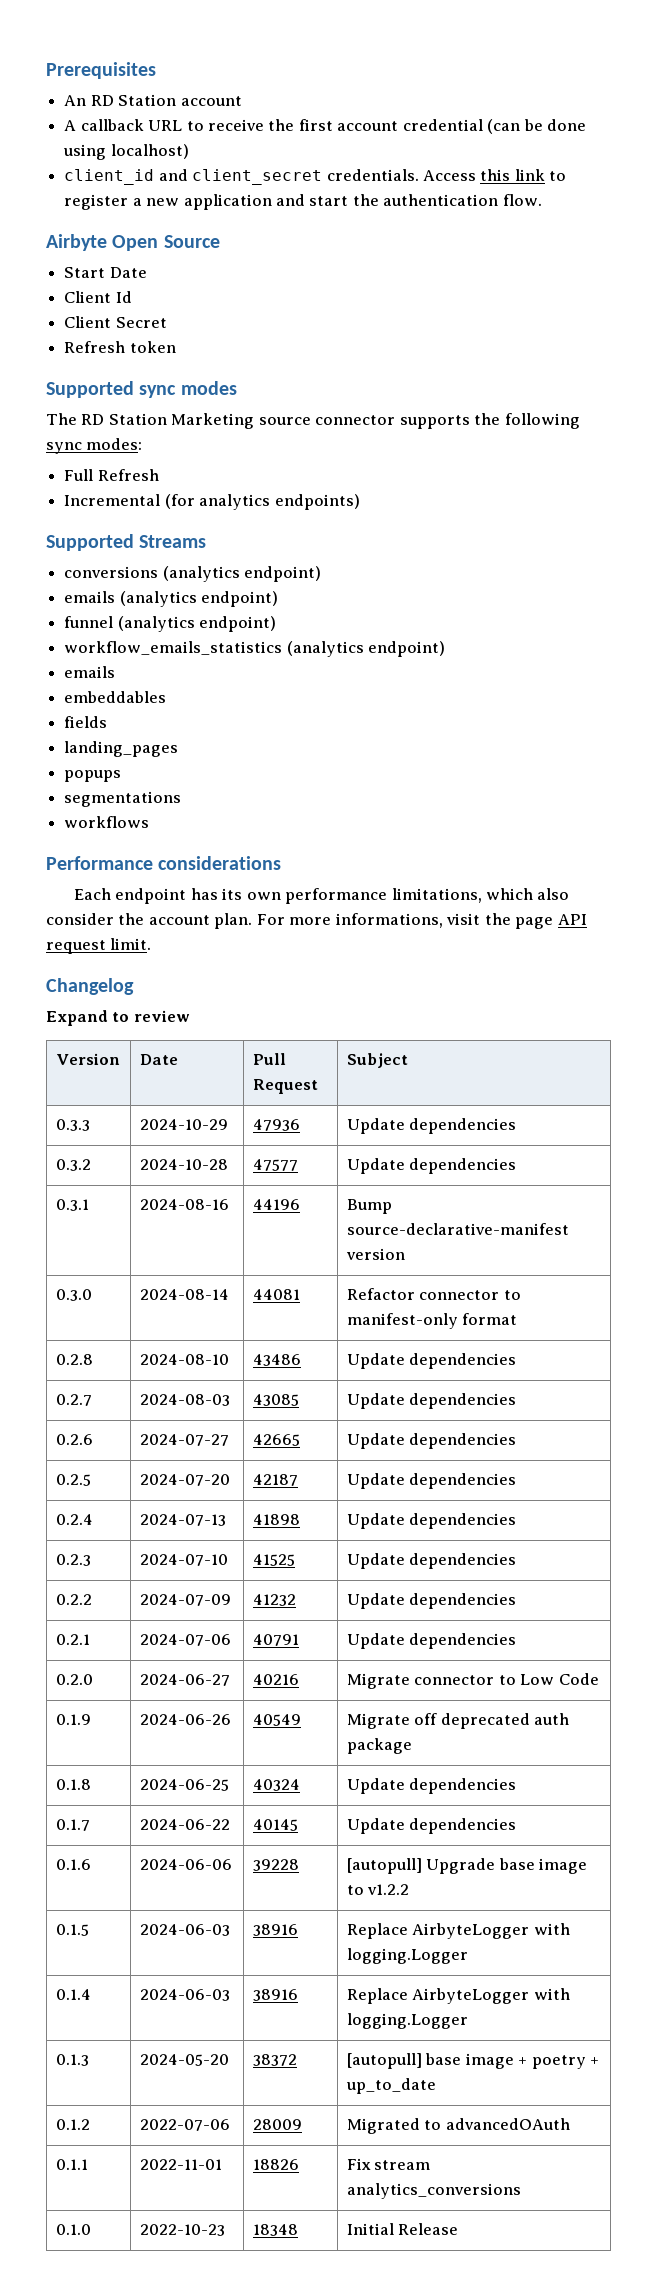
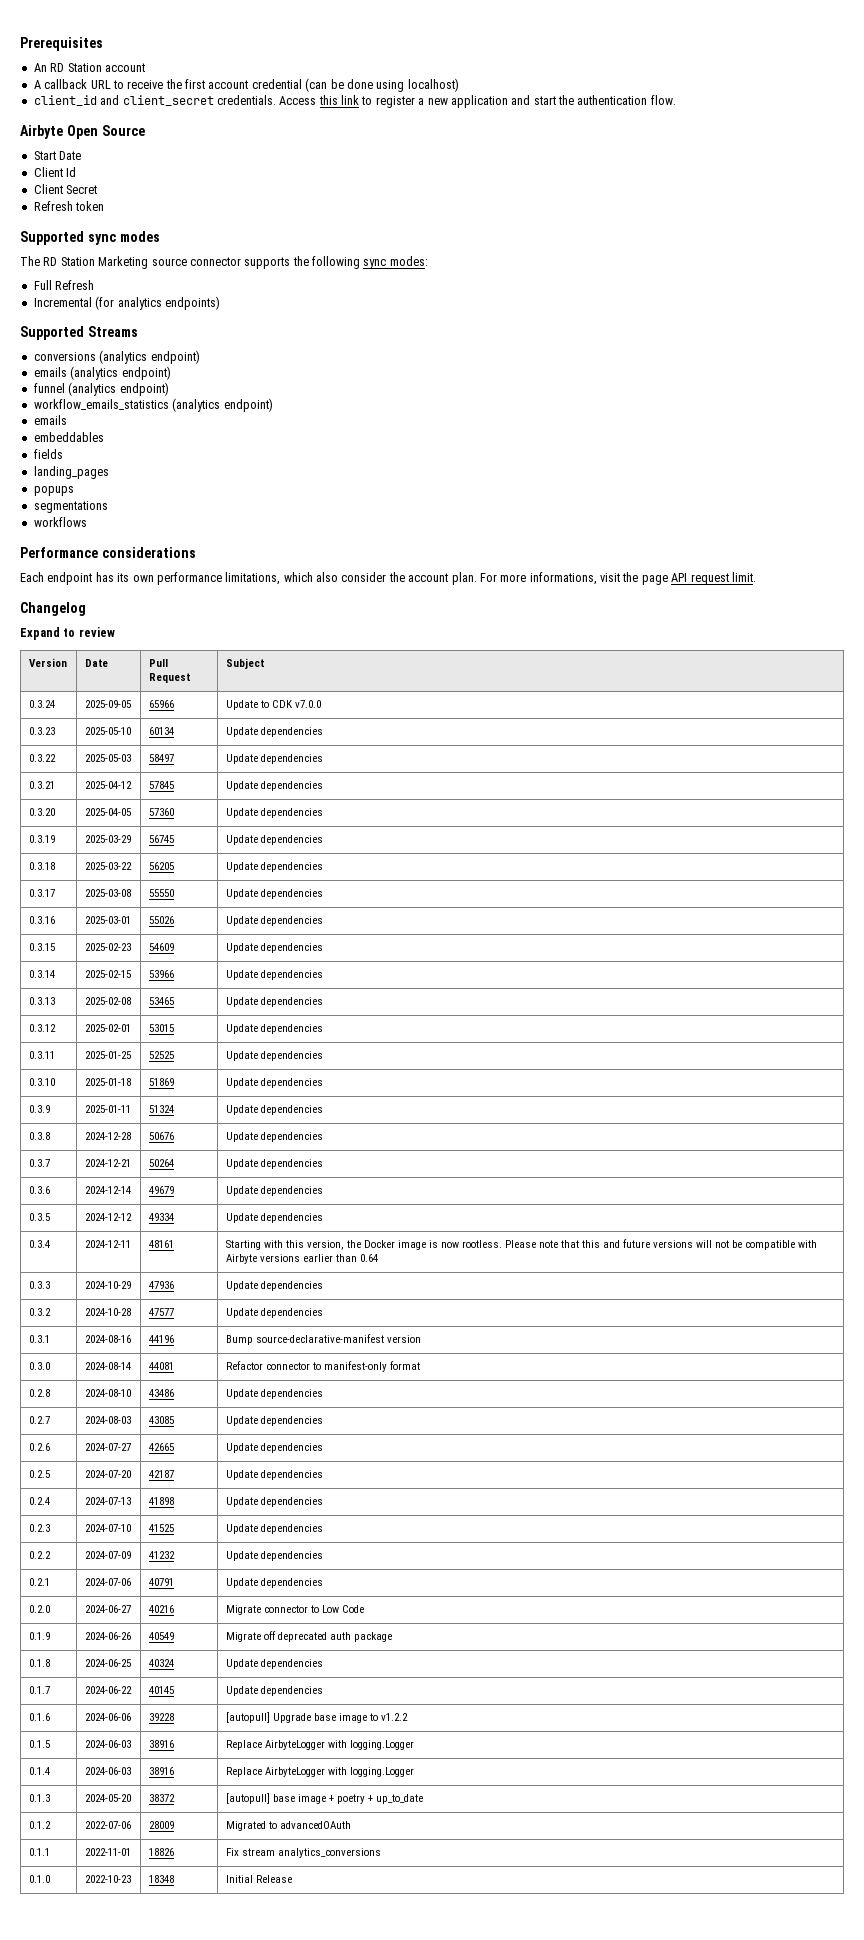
(408, 1060) none -> [28,700,55,708] [84,700,131,708] [148,700,174,708] [225,700,321,710] [28,727,55,735] [84,727,131,735] [148,727,174,735] [225,727,323,737] [28,754,56,762] [84,754,131,762] [148,754,174,762] [225,754,323,764] [28,781,55,789] [84,781,132,789] [148,781,174,789] [225,781,323,791] [28,808,55,816] [84,808,131,816] [148,808,174,816] [225,808,323,818] [28,835,55,843] [84,835,131,843] [148,835,174,843] [225,835,323,845] [28,862,55,870] [84,862,132,870] [148,862,174,870] [225,862,323,872] [28,889,55,897] [84,889,131,897] [148,889,174,897] [225,889,323,899] [28,916,55,924] [84,916,131,924] [148,916,174,924] [225,916,323,926] [28,943,55,951] [84,943,131,951] [148,943,174,951] [225,943,323,953] [28,970,55,978] [84,970,131,978] [148,970,174,978] [225,970,323,980] [28,997,55,1005] [84,997,131,1005] [148,997,174,1005] [225,997,323,1007] [28,1024,56,1032] [84,1024,131,1032] [148,1024,174,1032] [225,1024,323,1034] [28,1051,55,1059] [84,1051,131,1059] [148,1051,174,1059] [225,1051,323,1061] [28,1078,55,1086] [84,1078,131,1086] [148,1078,174,1086] [225,1078,323,1088] [28,1105,50,1113] [84,1105,131,1113] [148,1105,174,1113] [225,1105,323,1115] [28,1132,50,1140] [84,1132,131,1140] [148,1132,174,1140] [225,1132,323,1142] [28,1159,50,1167] [84,1159,131,1167] [148,1159,174,1167] [225,1159,323,1169] [28,1186,50,1194] [84,1186,131,1194] [148,1186,174,1194] [225,1186,323,1196] [28,1213,50,1221] [84,1213,132,1221] [148,1213,174,1221] [225,1213,323,1223] [28,1240,50,1248] [84,1240,131,1248] [148,1240,174,1248] [225,1239,817,1250] [225,1254,378,1264] // 0.3.24 | 2025-09-05 | 65966 | Update to CDK v7.0.0 // 0.3.23 | 2025-05-10 | 60134 | Update dependencies // 0.3.22 | 2025-05-03 | 58497 | Update dependencies // 0.3.21 | 2025-04-12 | 57845 | Update dependencies // 0.3.20 | 2025-04-05 | 57360 | Update dependencies // 0.3.19 | 2025-03-29 | 56745 | Update dependencies // 0.3.18 | 2025-03-22 | 56205 | Update dependencies // 0.3.17 | 2025-03-08 | 55550 | Update dependencies // 0.3.16 | 2025-03-01 | 55026 | Update dependencies // 0.3.15 | 2025-02-23 | 54609 | Update dependencies // 0.3.14 | 2025-02-15 | 53966 | Update dependencies // 0.3.13 | 2025-02-08 | 53465 | Update dependencies // 0.3.12 | 2025-02-01 | 53015 | Update dependencies // 0.3.11 | 2025-01-25 | 52525 | Update dependencies // 0.3.10 | 2025-01-18 | 51869 | Update dependencies // 0.3.9 | 2025-01-11 | 51324 | Update dependencies // 0.3.8 | 2024-12-28 | 50676 | Update dependencies // 0.3.7 | 2024-12-21 | 50264 | Update dependencies // 0.3.6 | 2024-12-14 | 49679 | Update dependencies // 0.3.5 | 2024-12-12 | 49334 | Update dependencies // 0.3.4 | 2024-12-11 | 48161 | Starting with this version, the Docker image is now rootless. Please note that this and future versions will not be compatible with Airbyte versions earlier than 0.64

